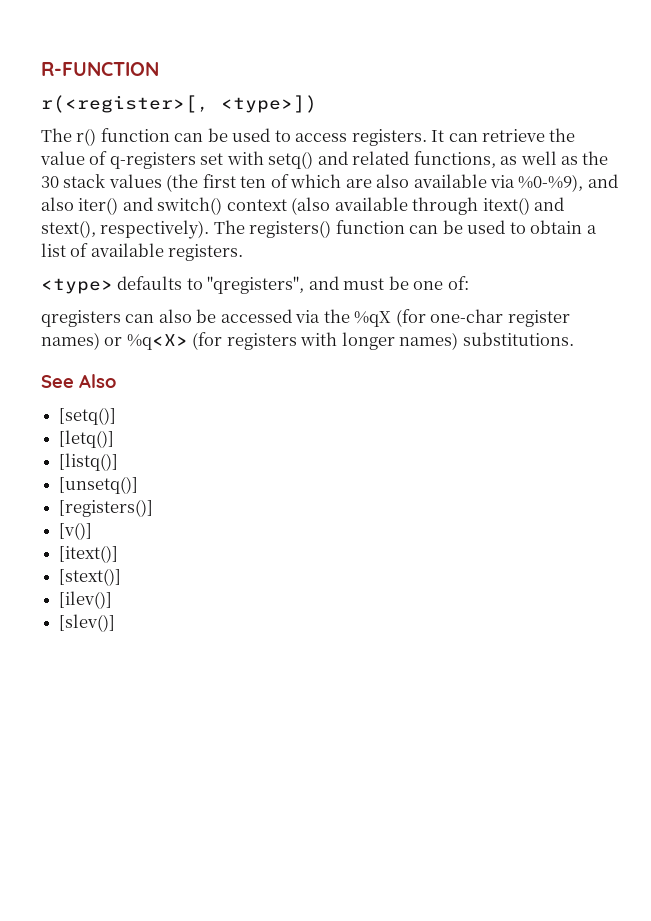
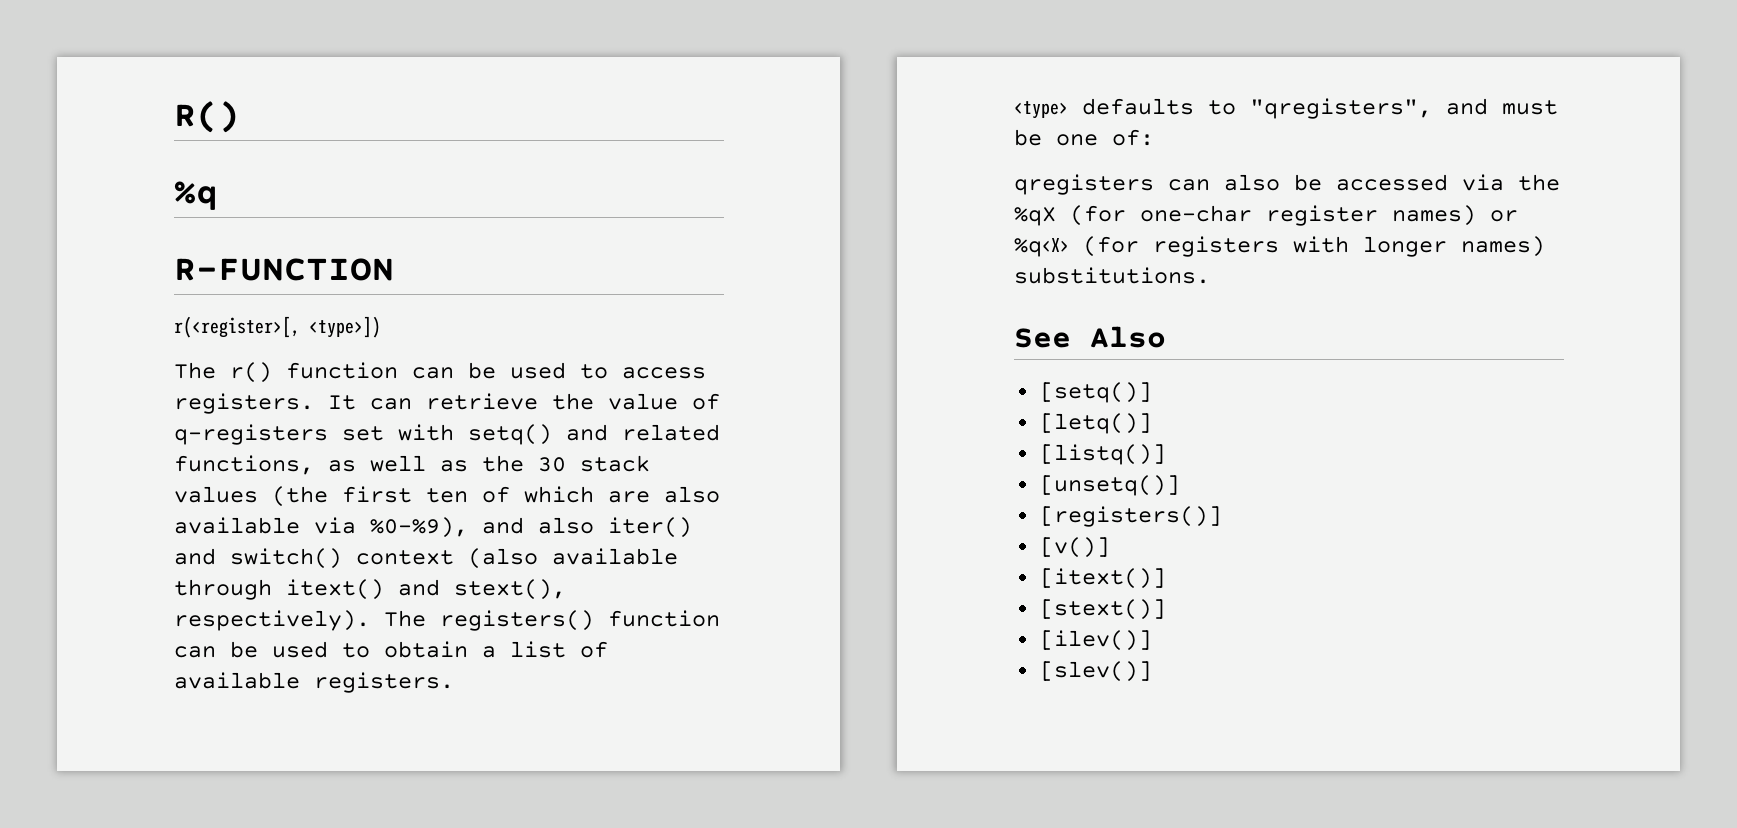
(41, 69) none -> [174,101,240,133] [174,181,218,210] R() // %q //

